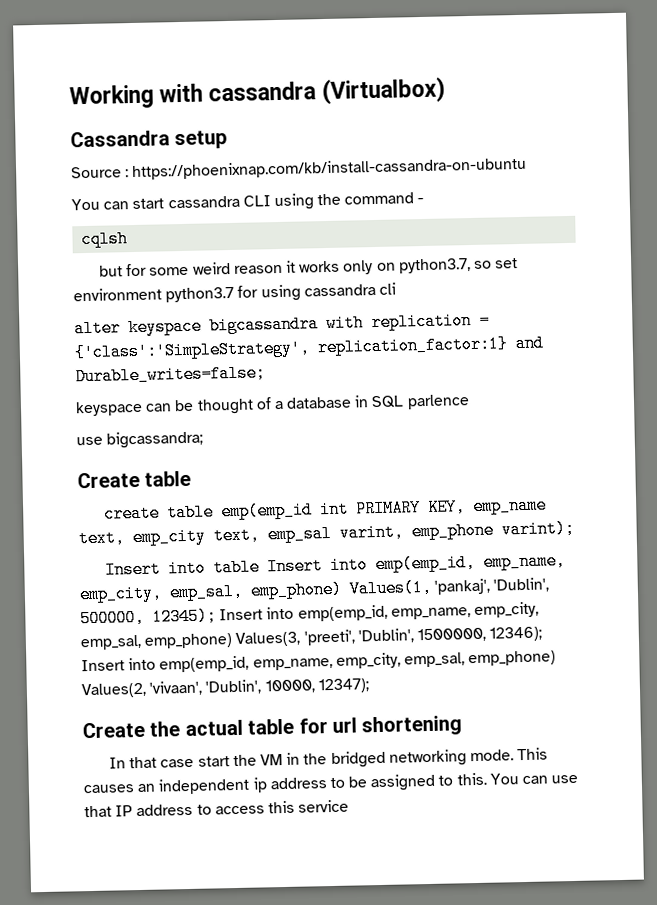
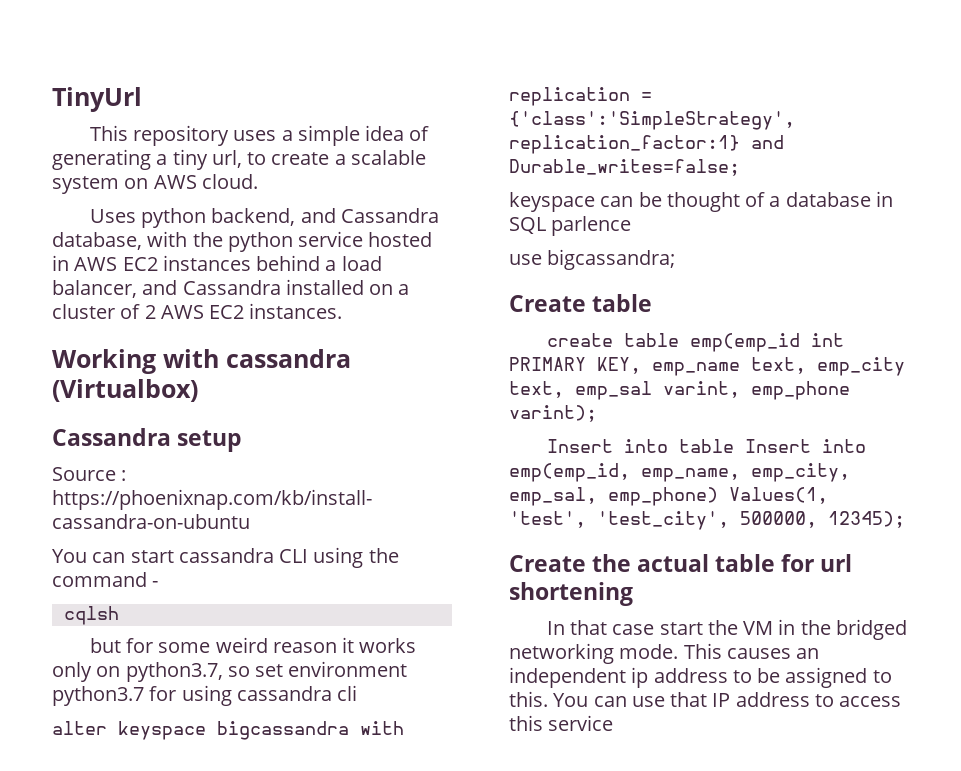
(69, 97) none -> [52,87,142,112] [89,125,430,146] [52,149,426,170] [52,174,258,194] [89,208,439,228] [52,231,433,252] [52,255,382,271] [52,279,410,298] [52,303,343,319] TinyUrl // This repository uses a simple idea of generating a tiny url, to create a scalable system on AWS cloud. // Uses python backend, and Cassandra database, with the python service hosted in AWS EC2 instances behind a load balancer, and Cassandra installed on a cluster of 2 AWS EC2 instances. //
[434,577,550,595] 'pankaj', 'Dublin', -> [509,511,729,530] 'test', 'test_city',
[219,601,539,622] [80,626,543,651] [81,650,557,673] [81,678,369,699] Insert into emp(emp_id, emp_name, emp_city, emp_sal, emp_phone) Values(3, 'preeti', 'Dublin', 1500000, 12346); Insert into emp(emp_id, emp_name, emp_city, emp_sal, emp_phone) Values(2, 'vivaan', 'Dublin', 10000, 12347); -> (905, 519) none

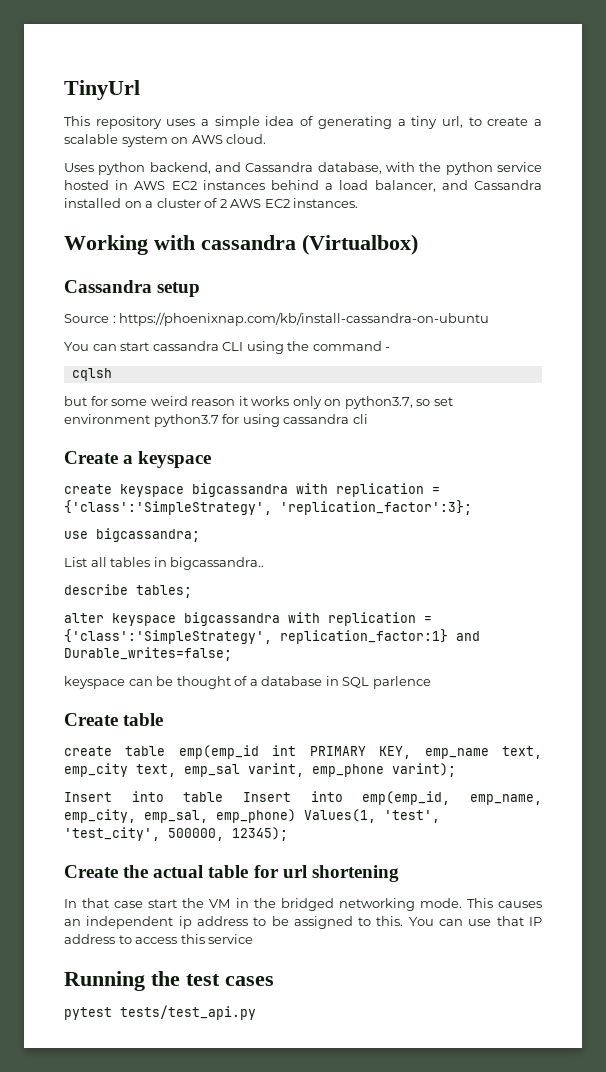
(358, 693) none -> [64,451,212,468] [64,483,440,497] [64,500,472,515] [64,528,200,542] [64,557,265,570] [64,584,192,598] // Create a keyspace // create keyspace bigcassandra with replication = {'class':'SimpleStrategy', 'replication_factor':3}; // use bigcassandra; // List all tables in bigcassandra.. // describe tables;
[509,249,676,270] // use bigcassandra; -> (431, 682) none
(614, 723) none -> [64,971,274,991] [64,1005,256,1020] // Running the test cases // pytest tests/test_api.py

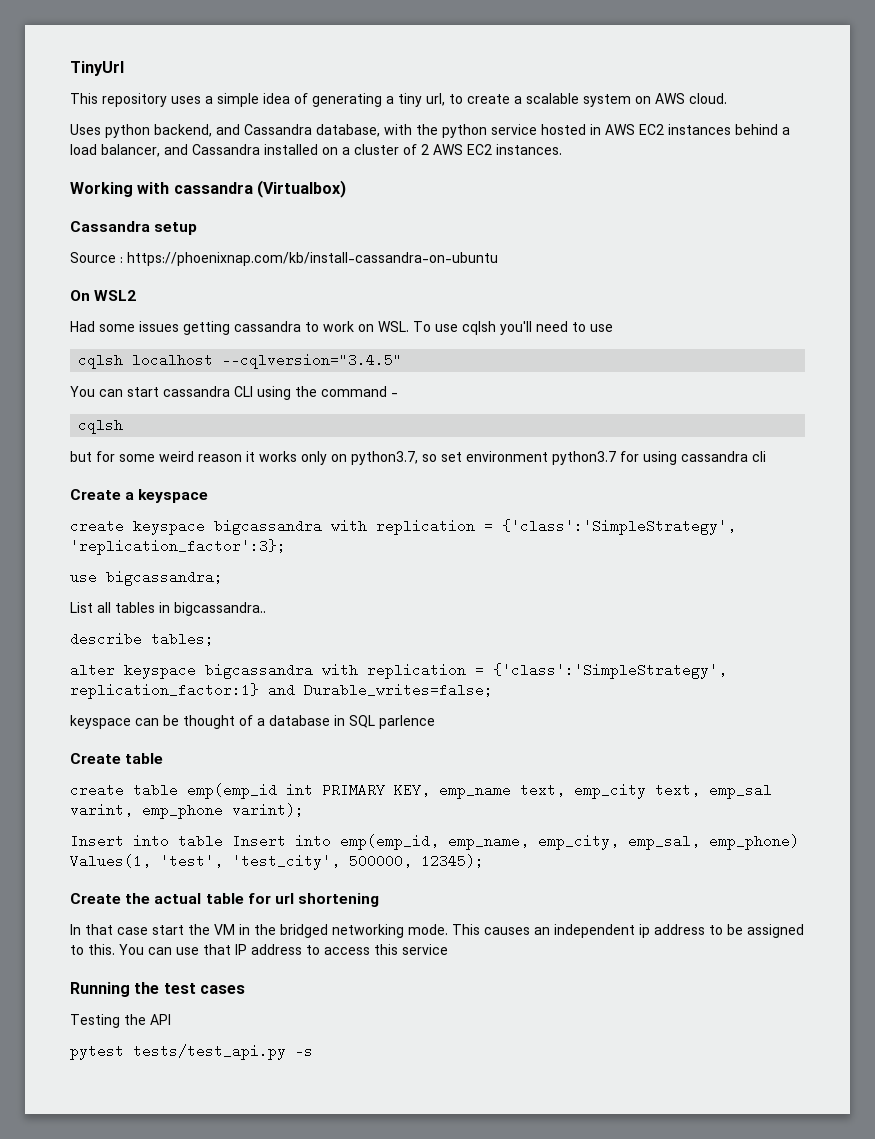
(490, 319) none -> [70,290,137,301] [70,321,613,335] [78,353,403,369] // On WSL2 // Had some issues getting cassandra to work on WSL. To use cqlsh you'll need to use // cqlsh localhost --cqlversion="3.4.5"
(274, 981) none -> [70,1014,171,1028] // Testing the API
(256, 1012) none -> [295,1044,313,1058] -s

